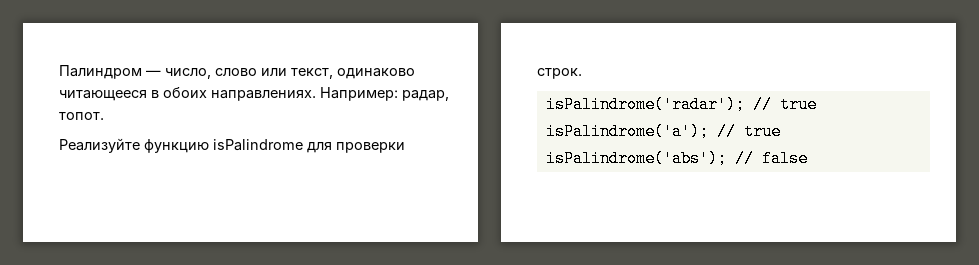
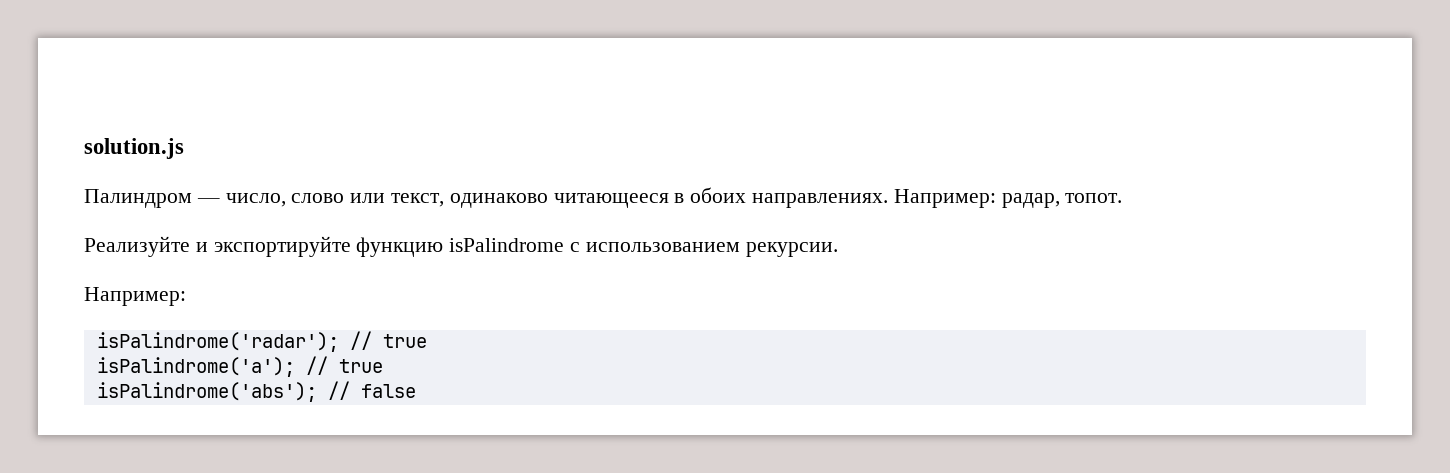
(59, 72) none -> [84,138,184,159] solution.js //
[144,139,405,153] [537,68,582,79] функцию isPalindrome для проверки строк. -> [195,236,838,257] [84,287,186,306] и экспортируйте функцию isPalindrome с использованием рекурсии. // Например:

